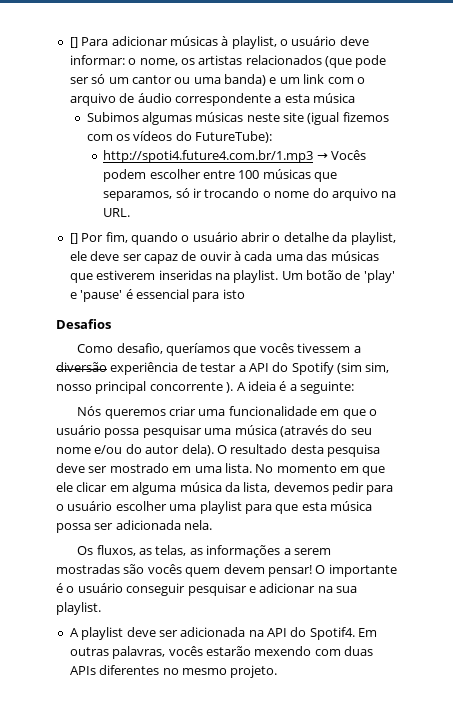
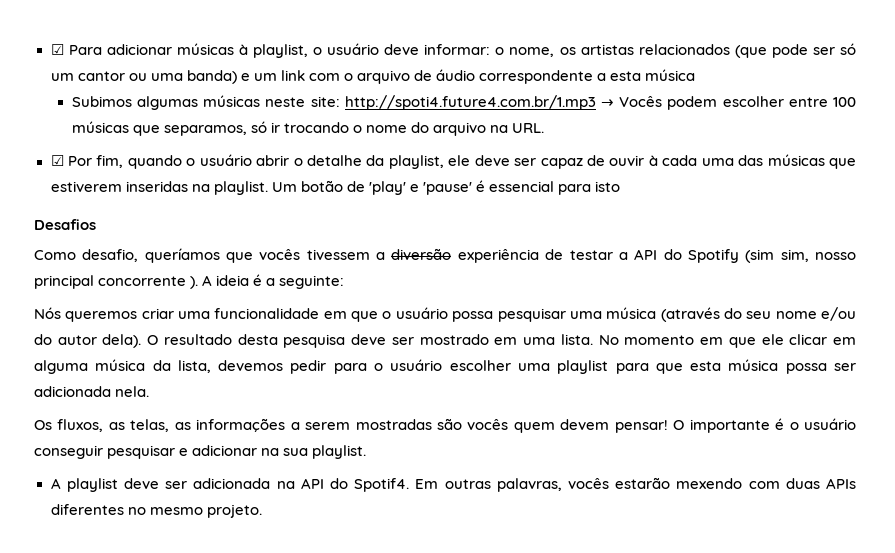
[69,37,78,48] [] -> [50,44,64,55] ☑
[283,112,389,125] [86,131,273,143] site (igual fizemos com os vídeos do FutureTube): // -> [310,96,340,107] site:
[69,233,78,244] [] -> [50,155,64,166] ☑

